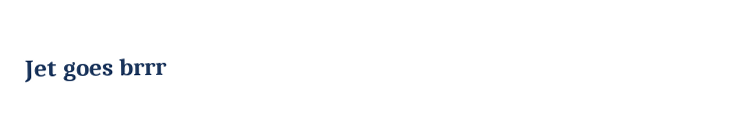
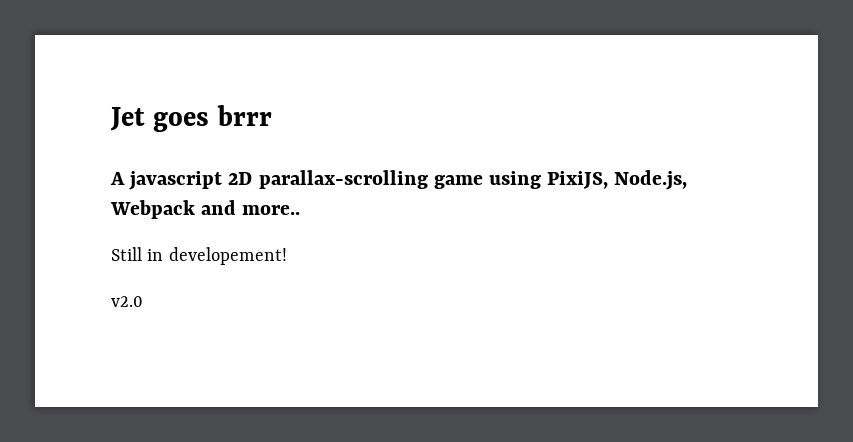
(169, 66) none -> [110,170,688,190] [110,200,301,219] [111,247,287,265] [111,296,143,307] // A javascript 2D parallax-scrolling game using PixiJS, Node.js, Webpack and more.. // Still in developement! // v2.0

